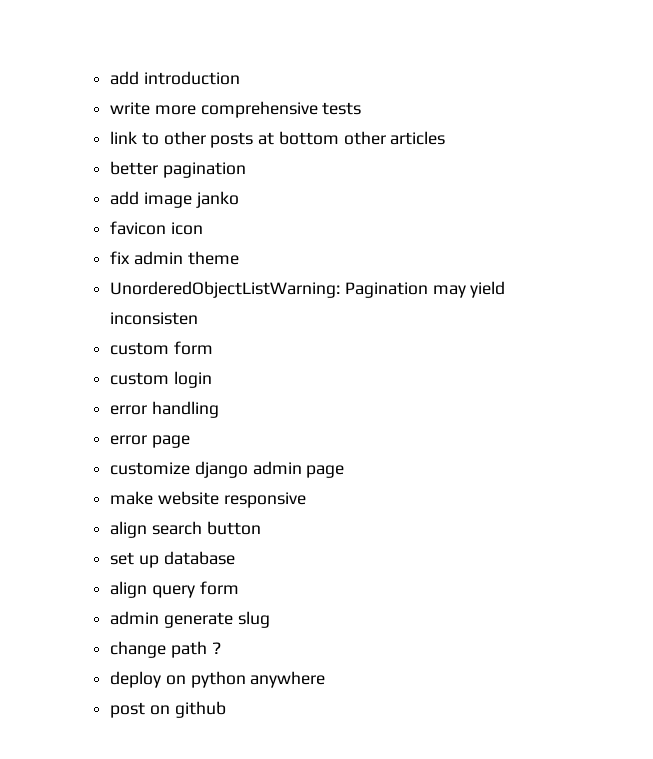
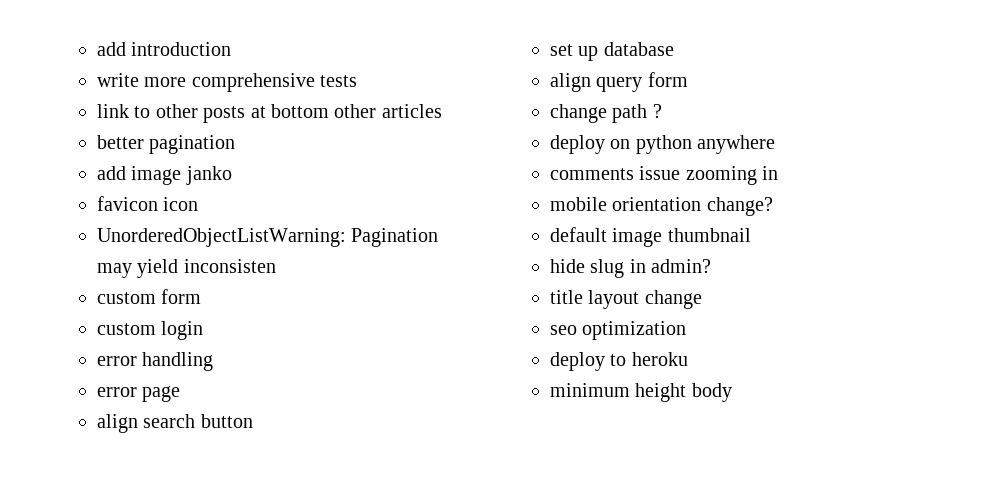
[110,251,239,265] // fix admin theme -> (199, 204) none
[110,461,345,478] [110,491,306,508] // customize django admin page // make website responsive -> (181, 394) none
[110,611,270,628] // admin generate slug -> (688, 79) none
[110,701,226,718] post on github -> [550,166,779,185] [550,197,773,216] [550,227,751,247] [550,259,712,278] [550,290,702,309] [550,321,687,340] [550,352,688,371] [550,383,732,402] comments issue zooming in // mobile orientation change? // default image thumbnail // hide slug in admin? // title layout change // seo optimization // deploy to heroku // minimum height body

